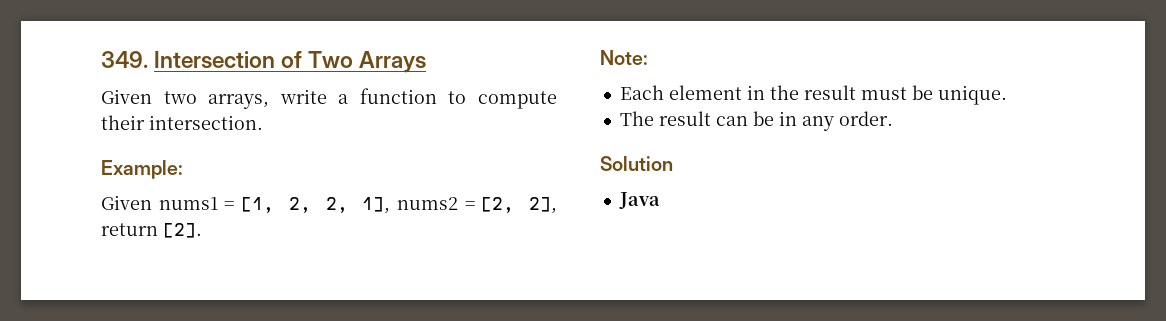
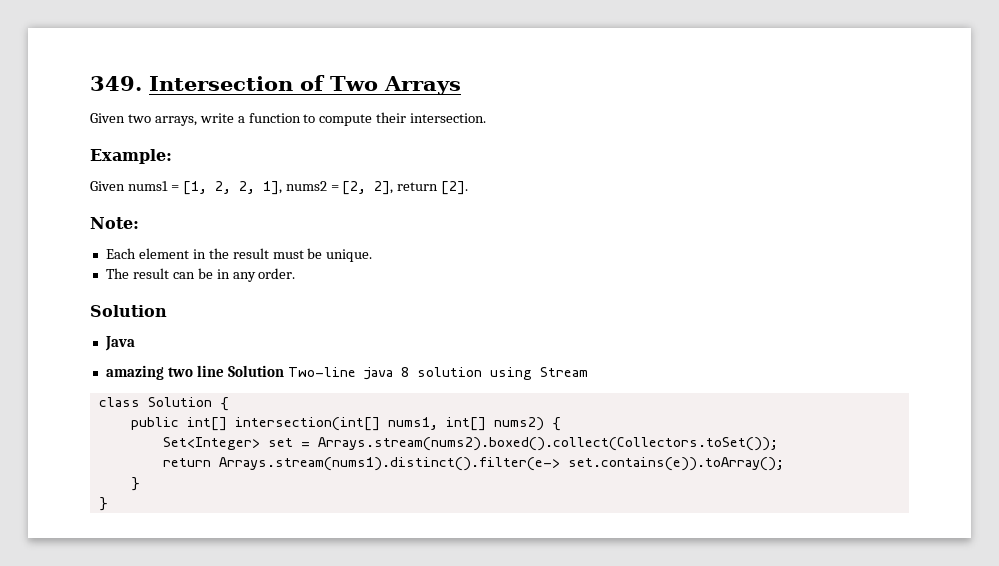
(660, 200) none -> [105,365,588,380] [98,397,229,411] [130,417,561,431] [162,437,778,451] [162,457,784,471] [130,477,140,491] [98,497,108,511] // amazing two line Solution Two-line java 8 solution using Stream // class Solution { // public int[] intersection(int[] nums1, int[] nums2) { // Set<Integer> set = Arrays.stream(nums2).boxed().collect(Collectors.toSet()); // return Arrays.stream(nums1).distinct().filter(e-> set.contains(e)).toArray(); // } // }

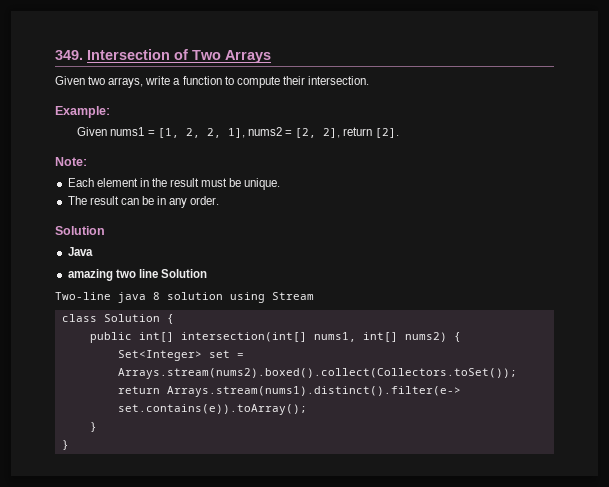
(284, 371) none -> (207, 273) //

